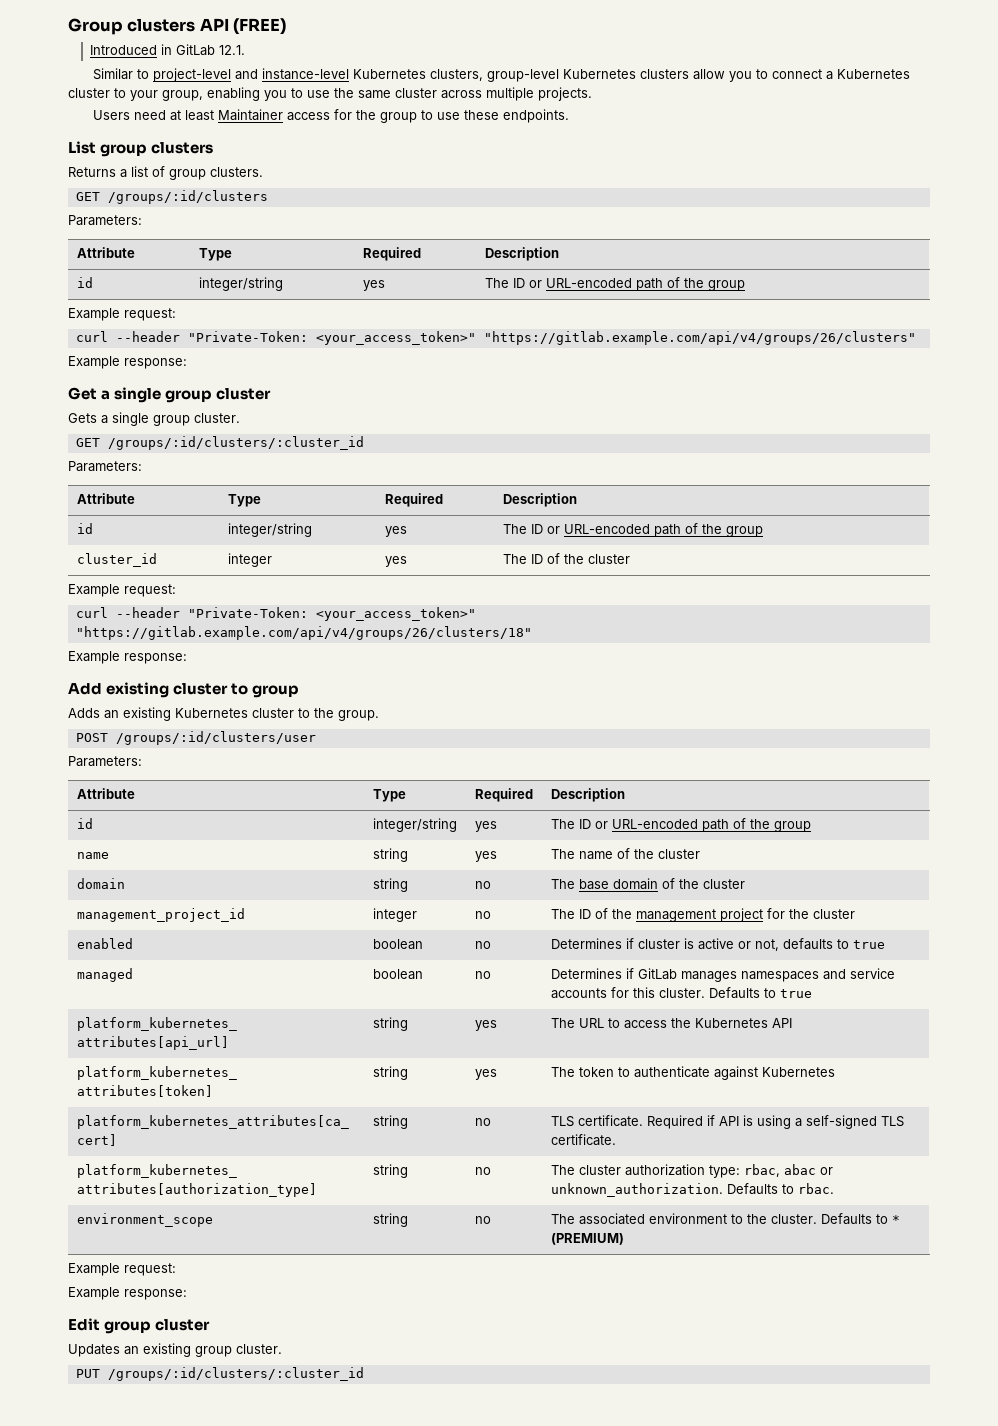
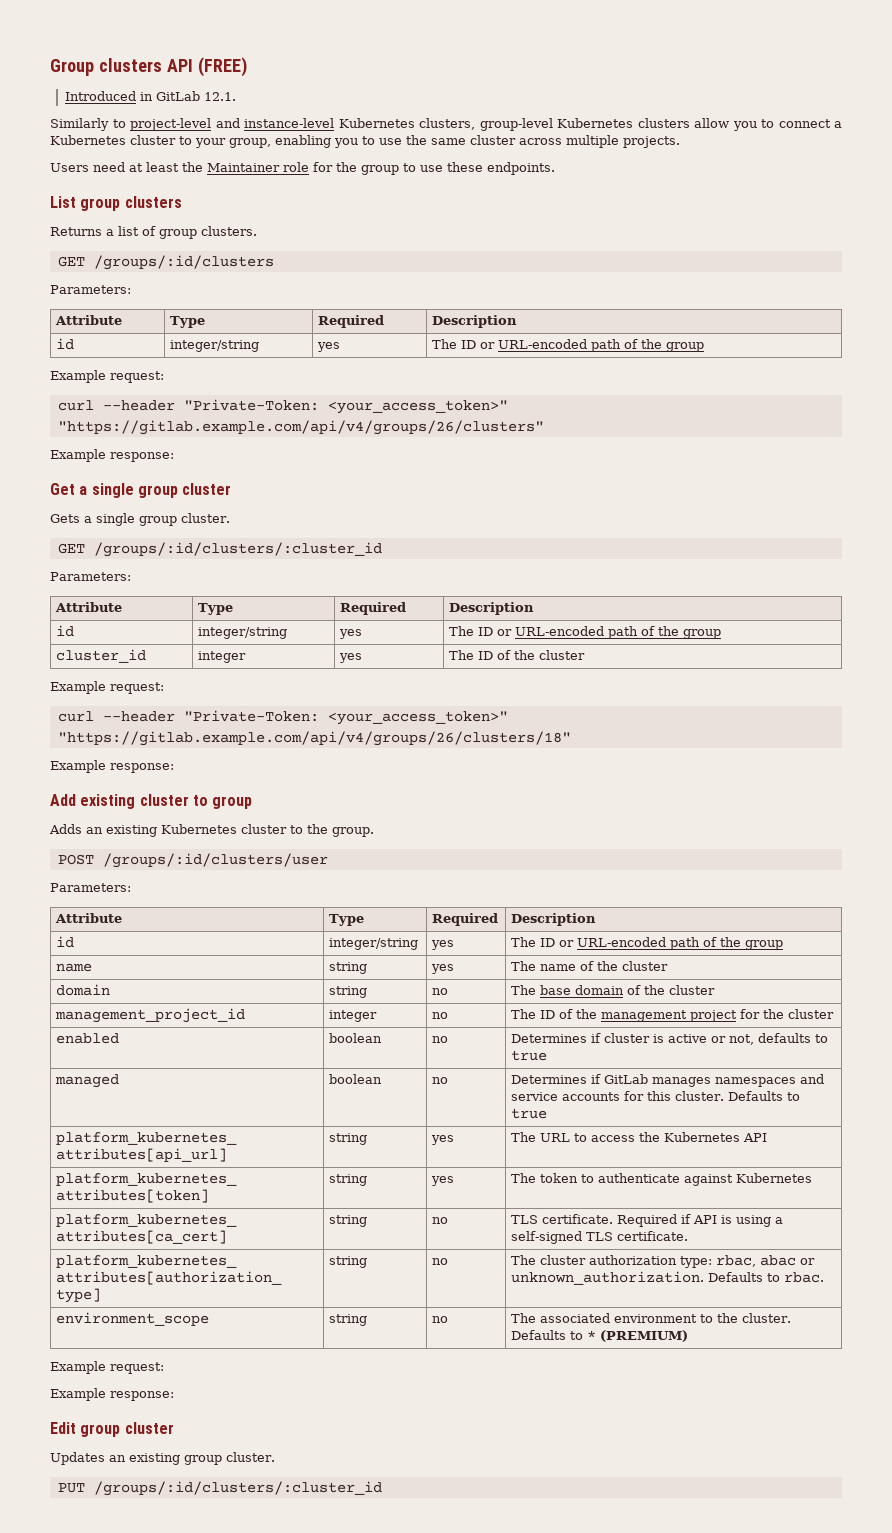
[92,68,133,80] Similar -> [50,118,109,131] Similarly
[217,109,330,121] Maintainer access -> [182,162,309,172] the Maintainer role

